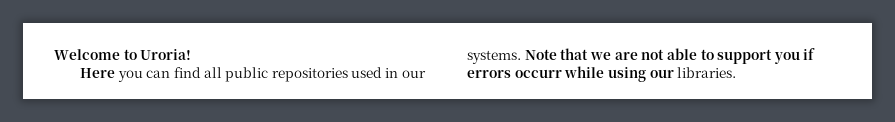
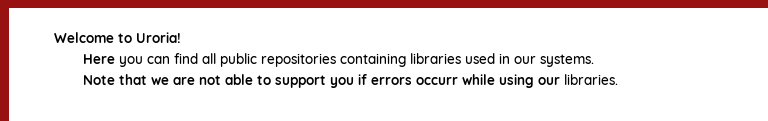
(348, 75) none -> [339,53,461,67] containing libraries
(521, 57) none -> (594, 60) //

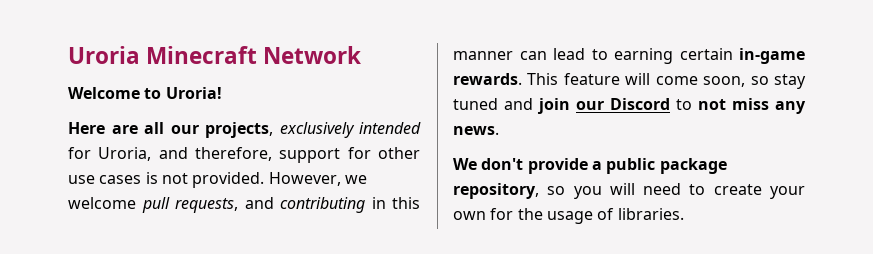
(54, 37) none -> [68,46,362,64] Uroria Minecraft Network //
[118,53,594,67] [82,74,560,88] you can find all public repositories containing libraries used in our systems. // Note that we are not able to support you if errors occurr while using our -> [111,122,421,138] [68,147,420,163] [68,172,367,188] [68,197,420,213] [453,48,805,64] [453,73,806,89] [453,98,806,114] [453,126,499,135] [453,158,727,174] [453,183,805,199] [453,208,615,224] are all our projects, exclusively intended for Uroria, and therefore, support for other use cases is not provided. However, we welcome pull requests, and contributing in this manner can lead to earning certain in-game rewards. This feature will come soon, so stay tuned and join our Discord to not miss any news. // We don't provide a public package repository, so you will need to create your own for the usage of

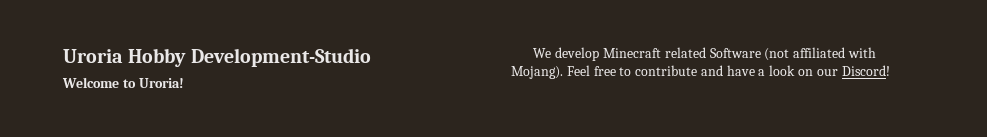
[146,46,362,64] Minecraft Network -> [128,48,371,67] Hobby Development-Studio
[68,122,421,138] [68,147,420,163] [68,172,367,188] [68,197,420,213] [453,48,805,64] [453,73,806,89] [453,98,806,114] [453,126,499,135] [453,158,727,174] [453,183,805,199] [453,208,684,224] Here are all our projects, exclusively intended for Uroria, and therefore, support for other use cases is not provided. However, we welcome pull requests, and contributing in this manner can lead to earning certain in-game rewards. This feature will come soon, so stay tuned and join our Discord to not miss any news. // We don't provide a public package repository, so you will need to create your own for the usage of libraries. -> [533,47,876,61] [511,65,890,79] We develop Minecraft related Software (not affiliated with Mojang). Feel free to contribute and have a look on our Discord!

